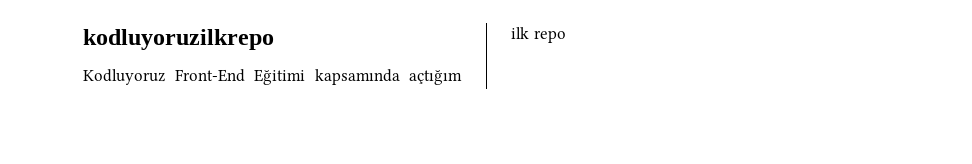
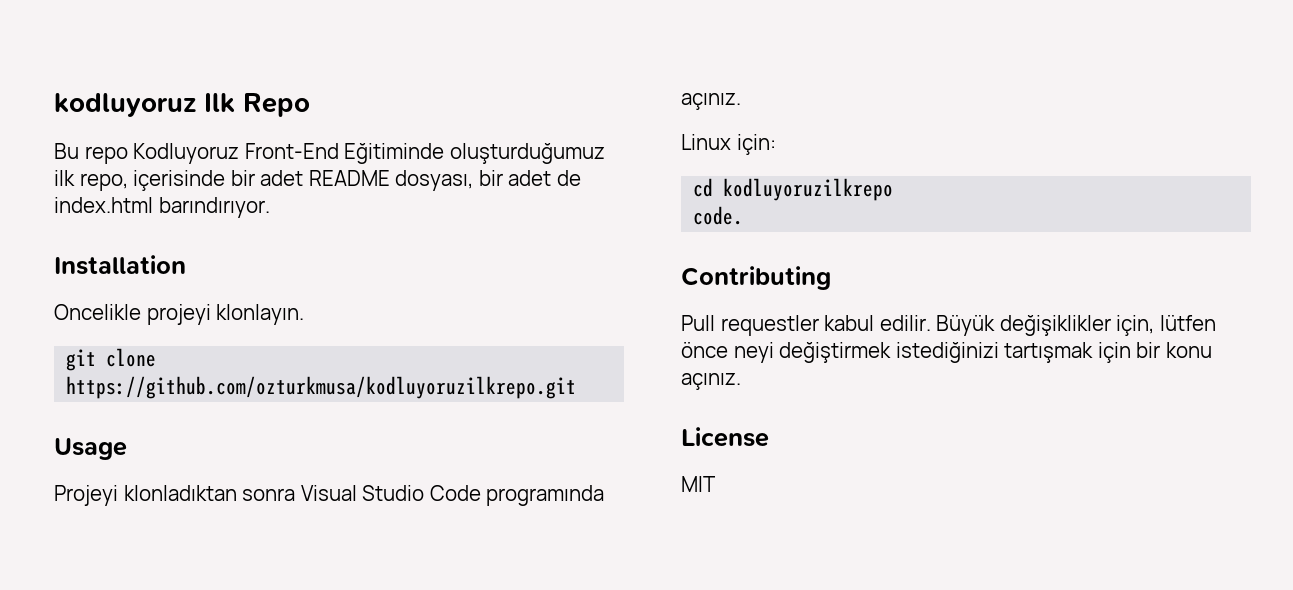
[83,29,274,50] [83,69,462,85] [511,27,566,43] kodluyoruzilkrepo // Kodluyoruz Front-End Eğitimi kapsamında açtığım ilk repo -> [54,93,310,117] [54,143,605,164] [54,170,581,191] [54,197,270,218] [54,255,186,275] [54,304,305,325] [66,348,157,371] [66,376,577,399] [54,438,127,460] [54,485,605,506] [681,93,741,110] [681,134,776,155] [693,178,894,201] [693,206,744,225] [681,266,831,290] [681,315,1216,336] [681,342,1212,363] [681,373,741,390] [681,427,769,447] [681,476,716,492] kodluyoruz Ilk Repo // Bu repo Kodluyoruz Front-End Eğitiminde oluşturduğumuz ilk repo, içerisinde bir adet README dosyası, bir adet de index.html barındırıyor. // Installation // Oncelikle projeyi klonlayın. // git clone https://github.com/ozturkmusa/kodluyoruzilkrepo.git // Usage // Projeyi klonladıktan sonra Visual Studio Code programında açınız. // Linux için: // cd kodluyoruzilkrepo // code. // Contributing // Pull requestler kabul edilir. Büyük değişiklikler için, lütfen önce neyi değiştirmek istediğinizi tartışmak için bir konu açınız. // License // MIT

